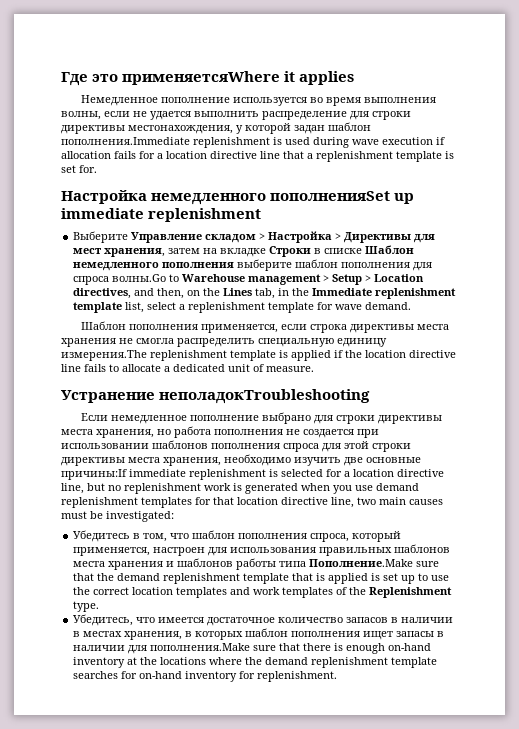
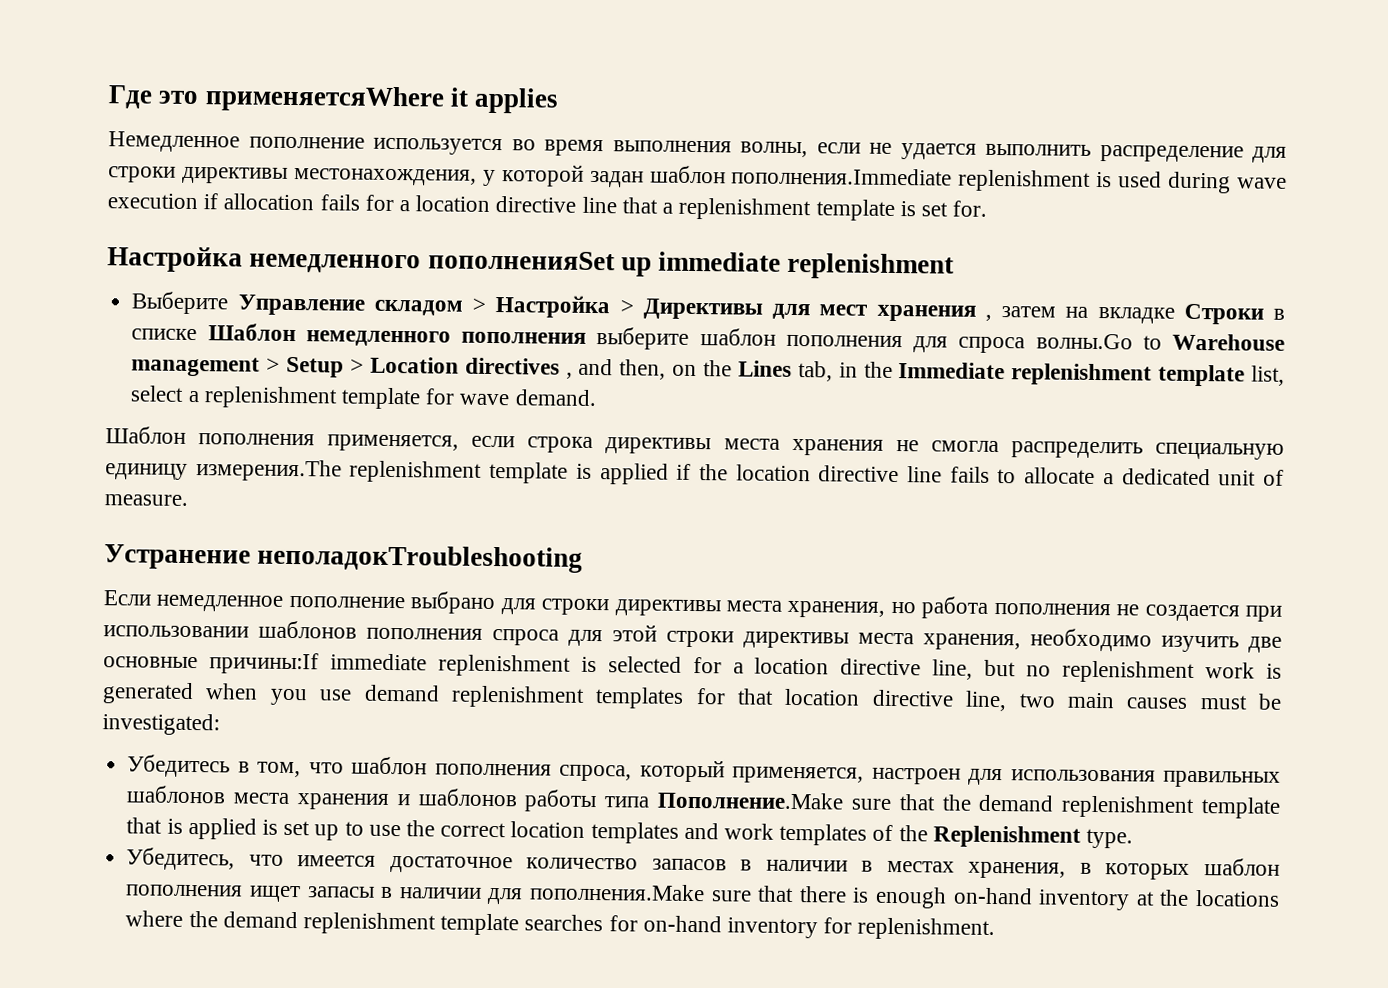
[104,248,166,257] хранения, -> [876,304,992,322] хранения ,
[73,288,132,299] directives, -> [464,357,573,379] directives ,

